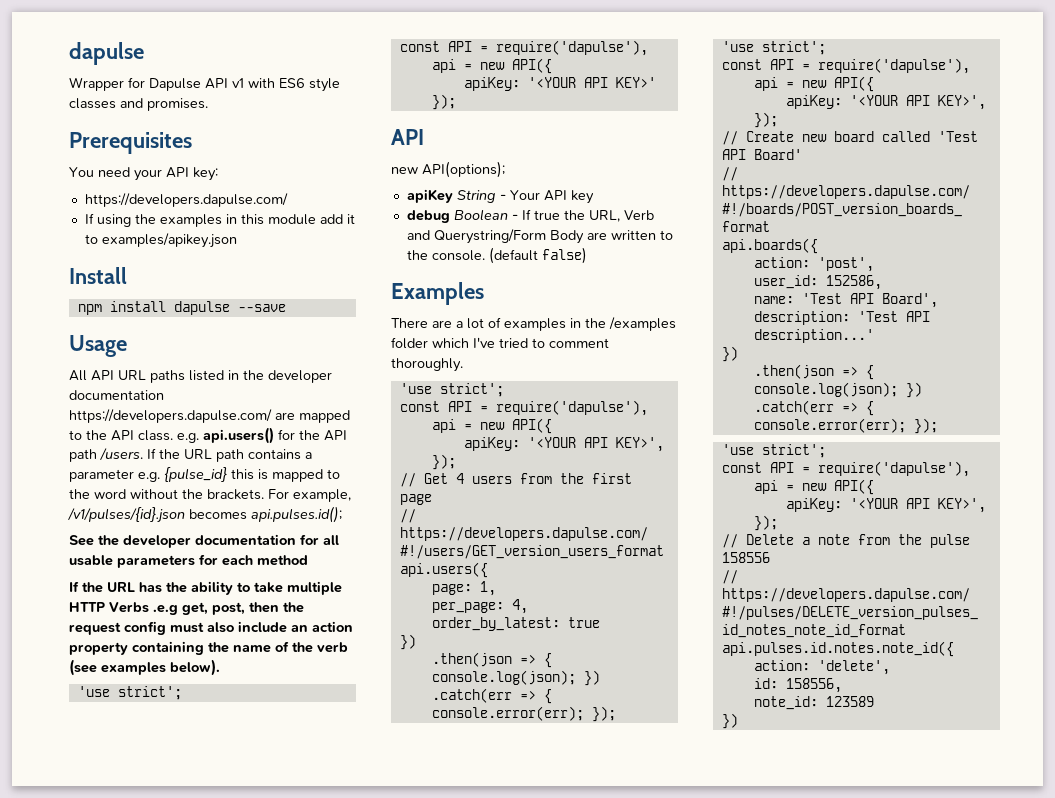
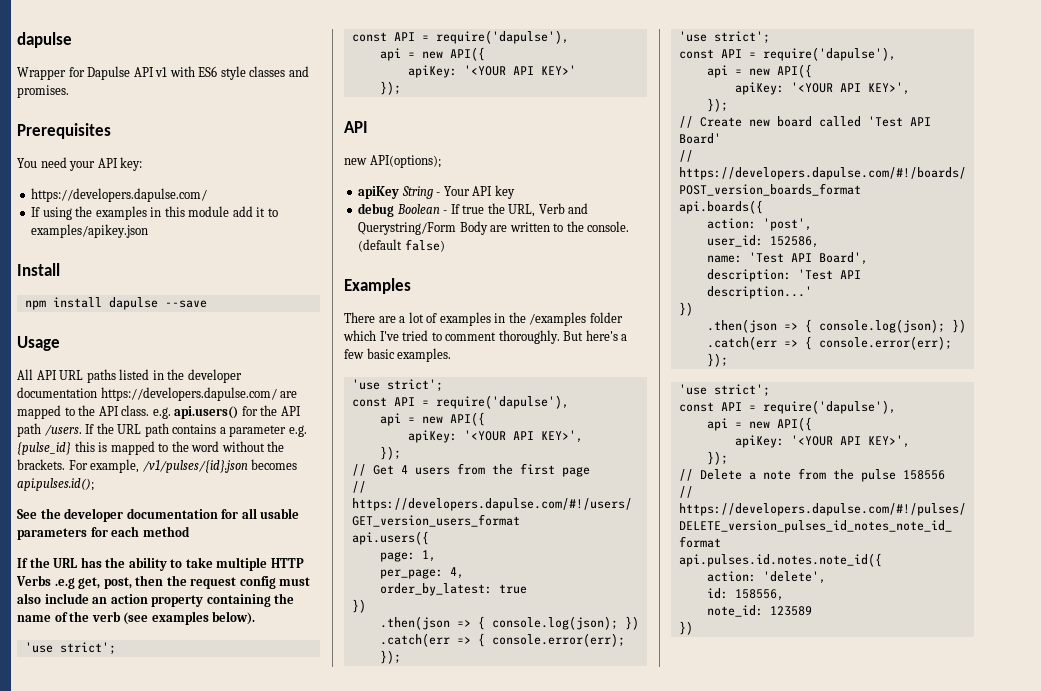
(463, 365) none -> [563,330,628,341] [344,348,452,362] But here's a few basic examples.

